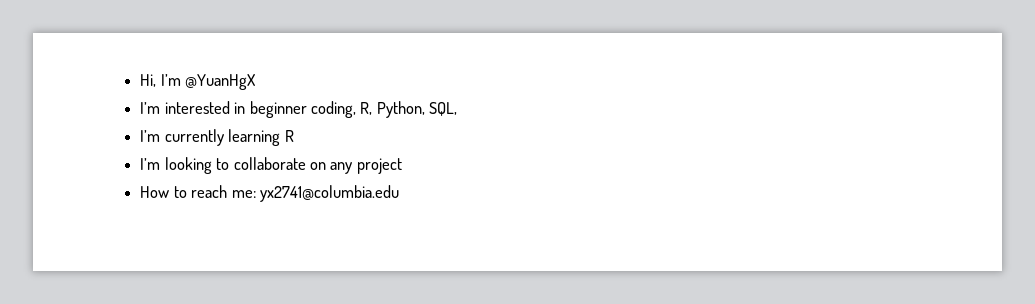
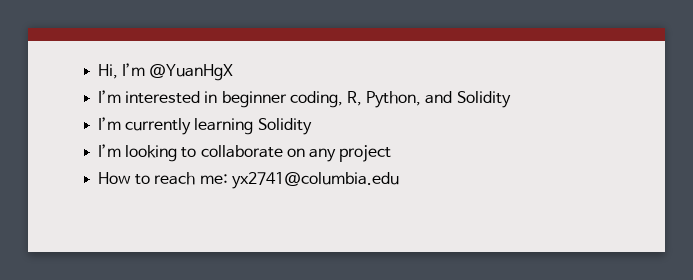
[429,102,458,116] SQL, -> [425,91,511,108] and Solidity
[284,130,294,142] R -> [257,118,312,135] Solidity

